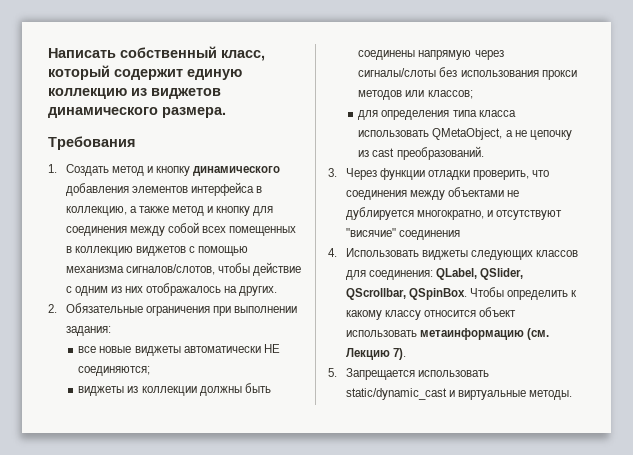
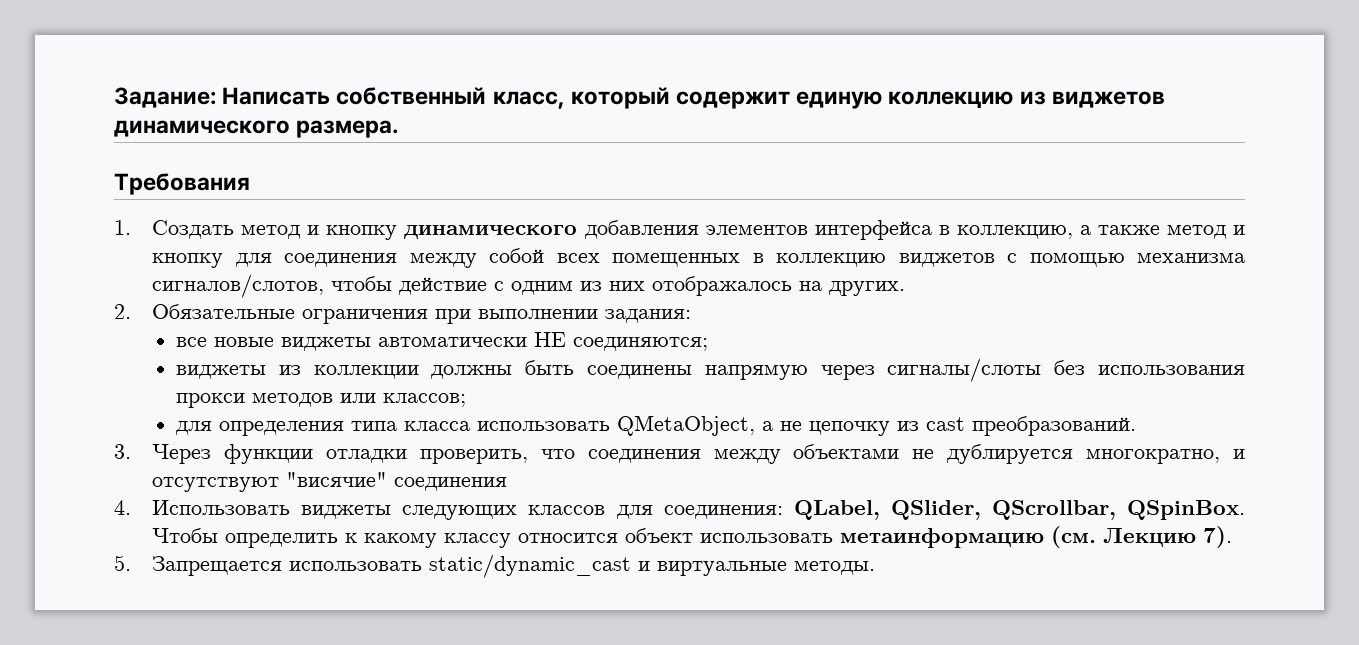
(48, 53) none -> [114,87,216,108] Задание:

